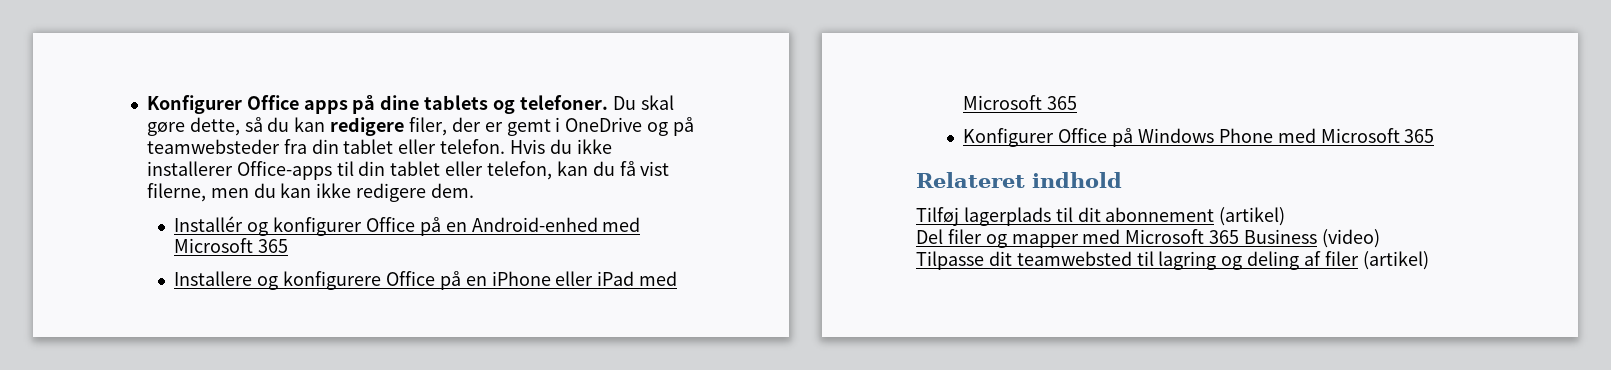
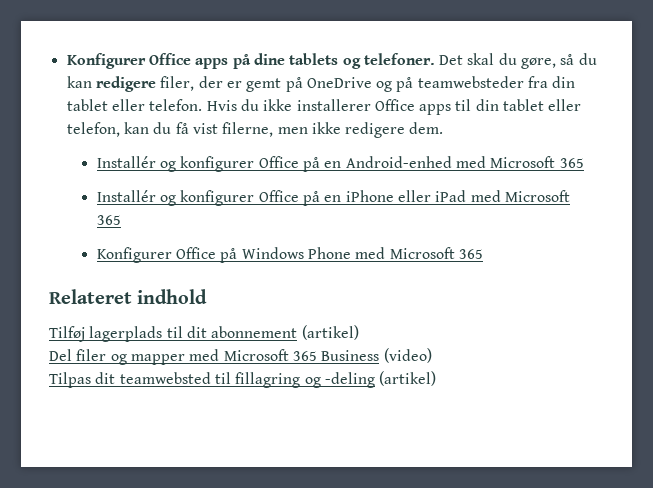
[612,95,674,110] [146,117,240,136] Du skal gøre dette, -> [439,53,557,69] Det skal du gøre,
[555,117,561,132] i -> [285,77,303,92] på
[236,161,332,180] Office-apps -> [374,99,452,115] Office apps
[253,183,312,198] du kan -> (308, 130) none
[174,271,382,290] Installere og konfigurere -> [96,190,255,206] Installér og konfigurer
[916,251,984,270] Tilpasse -> [49,372,91,388] Tilpas
[1158,251,1359,270] lagring og deling af filer -> [235,372,375,388] fillagring og -deling

